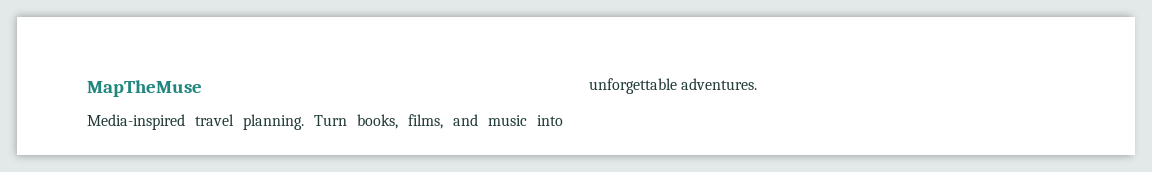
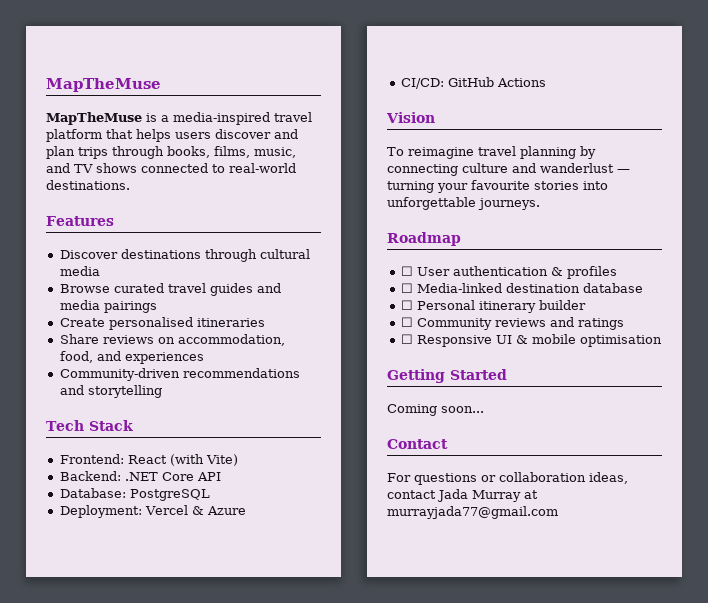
[87,114,563,130] [589,78,758,94] Media-inspired travel planning. Turn books, films, and music into unforgettable adventures. -> [46,112,312,125] [46,129,298,142] [46,146,296,159] [46,163,296,173] [46,180,130,190] [46,216,114,226] [59,249,310,262] [59,266,100,276] [59,283,281,296] [59,300,157,313] [59,317,265,330] [59,334,285,346] [59,351,204,364] [59,368,300,381] [59,385,162,398] [46,420,133,431] [59,454,238,466] [59,471,221,481] [59,488,210,501] [59,505,246,518] [400,77,546,89] [386,112,435,123] [387,146,596,159] [387,163,630,176] [387,180,608,193] [387,197,540,210] [387,232,461,246] [400,266,617,279] [400,283,643,293] [400,300,586,313] [400,317,624,330] [400,334,662,347] [387,369,507,383] [387,404,484,416] [387,439,448,449] [387,472,628,485] [387,489,538,502] [387,506,558,519] MapTheMuse is a media-inspired travel platform that helps users discover and plan trips through books, films, music, and TV shows connected to real-world destinations. // Features // Discover destinations through cultural media // Browse curated travel guides and media pairings // Create personalised itineraries // Share reviews on accommodation, food, and experiences // Community-driven recommendations and storytelling // Tech Stack // Frontend: React (with Vite) // Backend: .NET Core API // Database: PostgreSQL // Deployment: Vercel & Azure // CI/CD: GitHub Actions // Vision // To reimagine travel planning by connecting culture and wanderlust — turning your favourite stories into unforgettable journeys. // Roadmap // ☐ User authentication & profiles // ☐ Media-linked destination database // ☐ Personal itinerary builder // ☐ Community reviews and ratings // ☐ Responsive UI & mobile optimisation // Getting Started // Coming soon... // Contact // For questions or collaboration ideas, contact Jada Murray at murrayjada77@gmail.com

